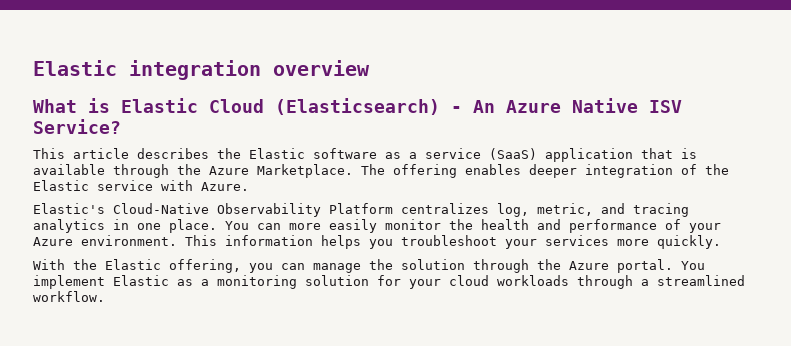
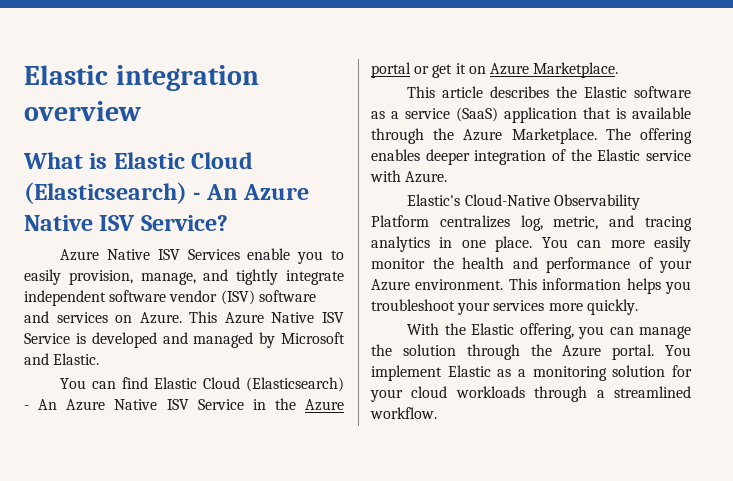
(121, 126) none -> [60,248,344,264] [24,269,344,285] [24,290,316,306] [24,311,344,324] [24,332,345,348] [24,353,100,365] [60,377,344,392] [24,398,344,411] [371,62,619,78] // Azure Native ISV Services enable you to easily provision, manage, and tightly integrate independent software vendor (ISV) software and services on Azure. This Azure Native ISV Service is developed and managed by Microsoft and Elastic. // You can find Elastic Cloud (Elasticsearch) - An Azure Native ISV Service in the Azure portal or get it on Azure Marketplace.

